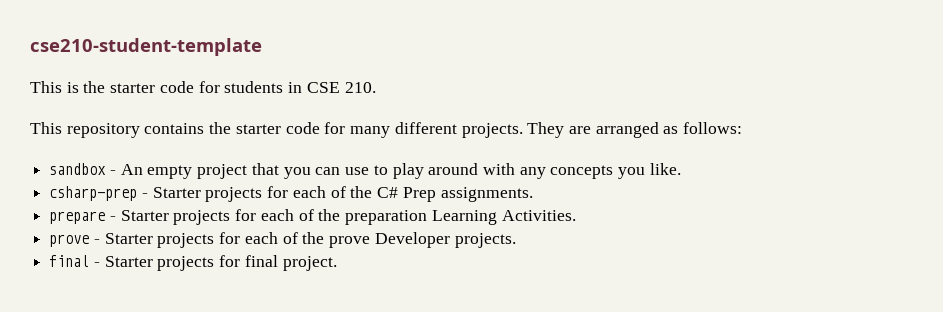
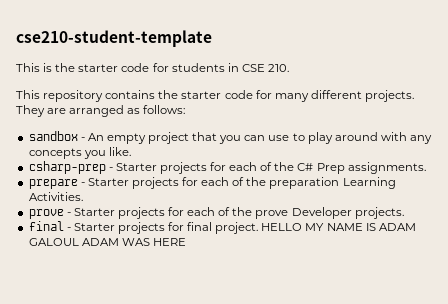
(337, 263) none -> [261,223,416,231] [28,238,186,246] HELLO MY NAME IS ADAM GALOUL ADAM WAS HERE

